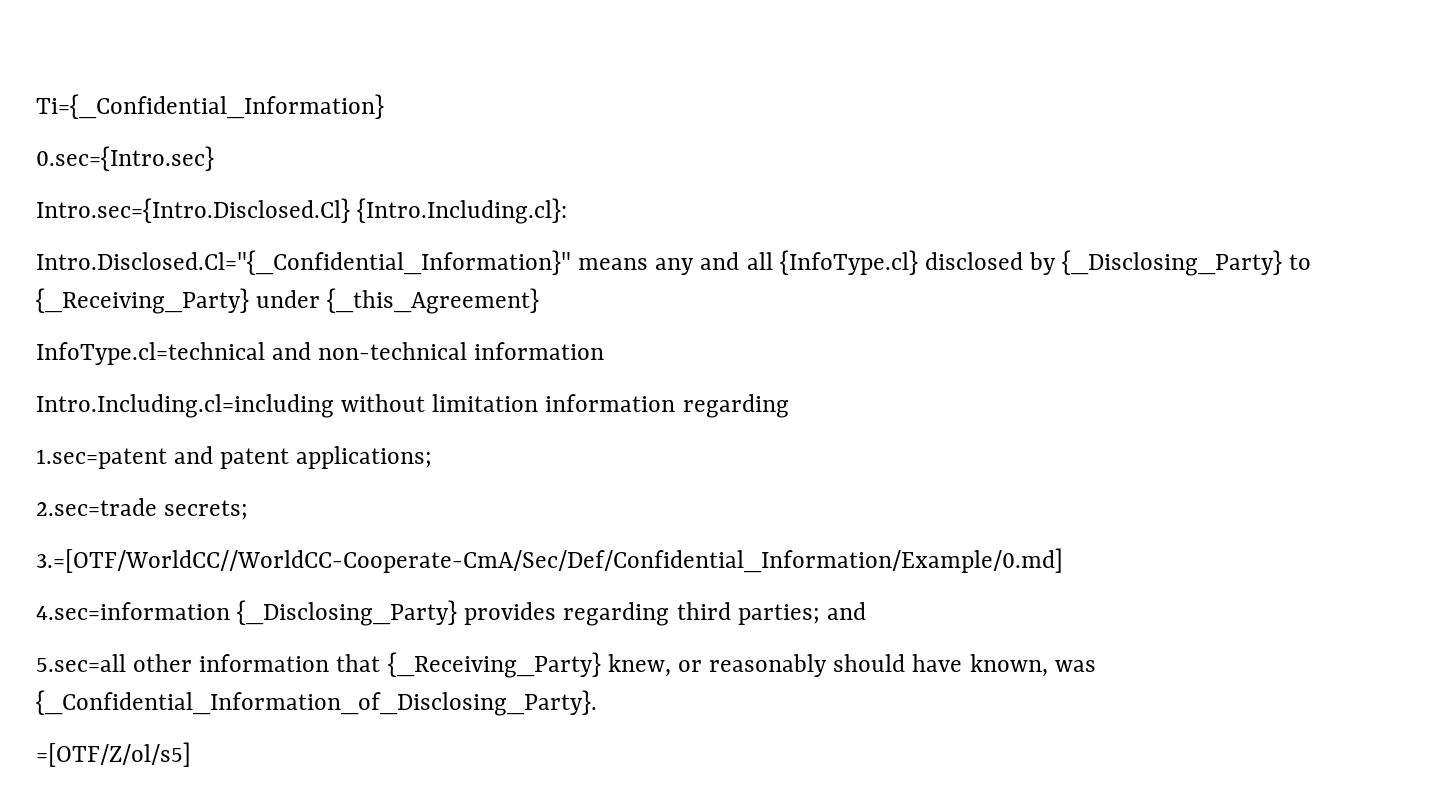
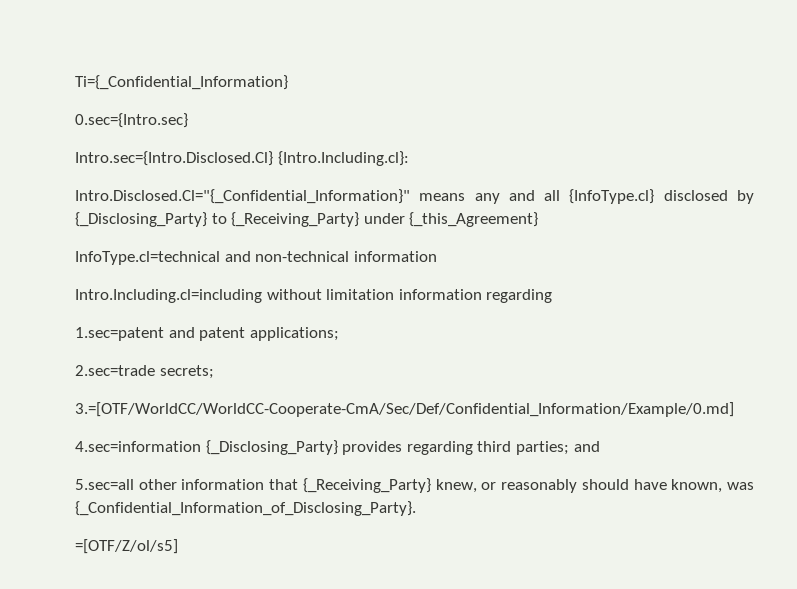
[36,548,1063,573] 3.=[OTF/WorldCC//WorldCC-Cooperate-CmA/Sec/Def/Confidential_Information/Example/0.md] -> [75,402,734,417] 3.=[OTF/WorldCC/WorldCC-Cooperate-CmA/Sec/Def/Confidential_Information/Example/0.md]

